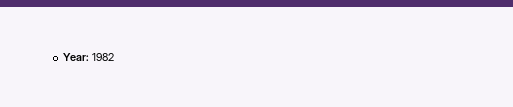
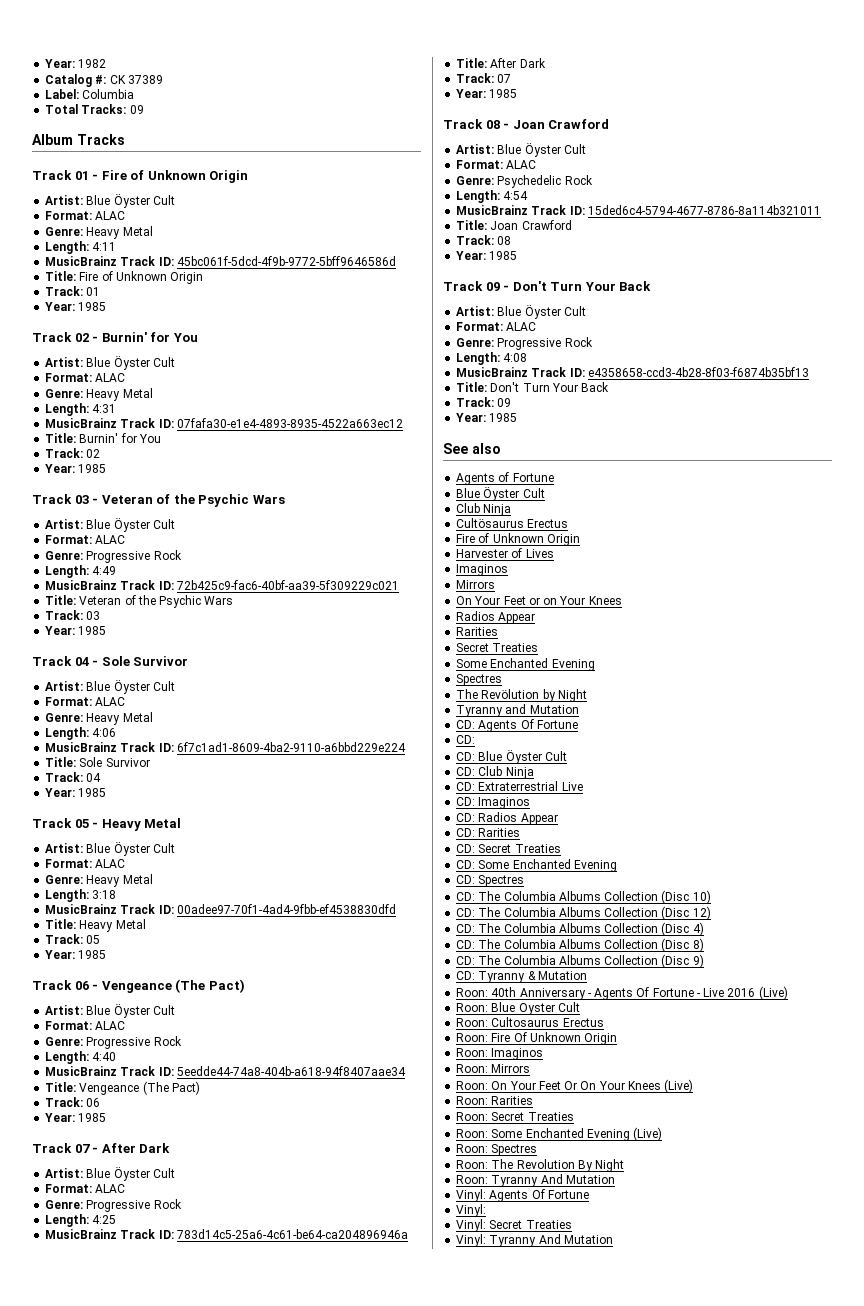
(115, 57) none -> [45,74,163,87] [45,89,135,99] [45,104,144,114] [32,134,125,145] [32,170,249,183] [45,194,175,208] [45,211,126,220] [45,226,153,239] [45,241,117,254] [45,256,396,266] [45,271,204,284] [45,286,101,296] [45,302,107,311] [32,332,198,342] [45,356,175,370] [45,373,126,382] [45,388,153,401] [45,403,117,416] [45,418,403,428] [45,433,161,443] [45,448,101,458] [45,464,107,473] [32,494,285,507] [45,518,175,532] [45,535,126,544] [45,550,182,563] [45,565,117,578] [45,580,399,590] [45,595,234,608] [45,610,101,620] [45,626,107,635] [32,656,189,666] [45,680,175,694] [45,697,126,706] [45,712,153,725] [45,727,117,740] [45,742,406,752] [45,757,150,767] [45,772,102,782] [45,788,107,797] [32,818,182,831] [45,842,175,856] [45,859,126,868] [45,874,153,887] [45,889,117,902] [45,904,396,914] [45,919,146,932] [45,934,101,944] [45,950,107,959] [32,979,245,993] [45,1004,175,1018] [45,1021,126,1030] [45,1036,182,1049] [45,1051,117,1064] [45,1066,406,1076] [45,1081,200,1095] [45,1097,101,1107] [45,1113,107,1122] [32,1143,171,1153] [45,1167,175,1181] [45,1184,126,1193] [45,1199,182,1212] [45,1214,117,1227] [45,1229,408,1239] [456,58,546,68] [456,73,512,83] [456,89,518,98] [443,119,610,129] [456,143,586,157] [456,160,537,169] [456,175,593,188] [456,190,529,203] [456,205,821,215] [456,220,572,230] [456,235,512,245] [456,251,518,260] [443,281,652,291] [456,305,586,319] [456,322,537,331] [456,337,593,350] [456,352,528,365] [456,367,809,377] [456,382,610,392] [456,397,512,407] [456,413,518,422] [443,443,501,454] [456,472,554,485] [456,487,545,501] [456,503,512,516] [456,518,569,528] [456,533,580,546] [456,548,554,558] [456,564,509,576] [456,580,496,589] [456,596,622,605] [456,611,536,624] [456,627,499,636] [456,643,539,652] [456,658,595,671] [456,674,503,686] [456,689,587,702] [456,704,579,717] [456,719,578,732] [456,735,476,744] [456,750,567,764] [456,766,534,779] [456,781,583,791] [456,797,531,809] [456,812,558,825] [456,828,521,837] [456,844,561,853] [456,859,617,872] [456,875,525,887] [456,890,711,904] [456,906,711,920] [456,922,704,936] [456,938,704,952] [456,954,704,968] [456,971,587,983] [456,986,788,1000] [456,1002,580,1015] [456,1017,604,1027] [456,1032,618,1045] [456,1048,544,1060] [456,1064,531,1073] [456,1079,694,1093] [456,1096,534,1105] [456,1112,574,1121] [456,1127,663,1141] [456,1144,538,1156] [456,1159,625,1172] [456,1174,615,1187] [456,1189,589,1202] [456,1204,487,1217] [456,1219,572,1232] [456,1234,613,1247] // Catalog #: CK 37389 // Label: Columbia // Total Tracks: 09 // Album Tracks // Track 01 - Fire of Unknown Origin // Artist: Blue Öyster Cult // Format: ALAC // Genre: Heavy Metal // Length: 4:11 // MusicBrainz Track ID: 45bc061f-5dcd-4f9b-9772-5bff9646586d // Title: Fire of Unknown Origin // Track: 01 // Year: 1985 // Track 02 - Burnin' for You // Artist: Blue Öyster Cult // Format: ALAC // Genre: Heavy Metal // Length: 4:31 // MusicBrainz Track ID: 07fafa30-e1e4-4893-8935-4522a663ec12 // Title: Burnin' for You // Track: 02 // Year: 1985 // Track 03 - Veteran of the Psychic Wars // Artist: Blue Öyster Cult // Format: ALAC // Genre: Progressive Rock // Length: 4:49 // MusicBrainz Track ID: 72b425c9-fac6-40bf-aa39-5f309229c021 // Title: Veteran of the Psychic Wars // Track: 03 // Year: 1985 // Track 04 - Sole Survivor // Artist: Blue Öyster Cult // Format: ALAC // Genre: Heavy Metal // Length: 4:06 // MusicBrainz Track ID: 6f7c1ad1-8609-4ba2-9110-a6bbd229e224 // Title: Sole Survivor // Track: 04 // Year: 1985 // Track 05 - Heavy Metal // Artist: Blue Öyster Cult // Format: ALAC // Genre: Heavy Metal // Length: 3:18 // MusicBrainz Track ID: 00adee97-70f1-4ad4-9fbb-ef4538830dfd // Title: Heavy Metal // Track: 05 // Year: 1985 // Track 06 - Vengeance (The Pact) // Artist: Blue Öyster Cult // Format: ALAC // Genre: Progressive Rock // Length: 4:40 // MusicBrainz Track ID: 5eedde44-74a8-404b-a618-94f8407aae34 // Title: Vengeance (The Pact) // Track: 06 // Year: 1985 // Track 07 - After Dark // Artist: Blue Öyster Cult // Format: ALAC // Genre: Progressive Rock // Length: 4:25 // MusicBrainz Track ID: 783d14c5-25a6-4c61-be64-ca204896946a // Title: After Dark // Track: 07 // Year: 1985 // Track 08 - Joan Crawford // Artist: Blue Öyster Cult // Format: ALAC // Genre: Psychedelic Rock // Length: 4:54 // MusicBrainz Track ID: 15ded6c4-5794-4677-8786-8a114b321011 // Title: Joan Crawford // Track: 08 // Year: 1985 // Track 09 - Don't Turn Your Back // Artist: Blue Öyster Cult // Format: ALAC // Genre: Progressive Rock // Length: 4:08 // MusicBrainz Track ID: e4358658-ccd3-4b28-8f03-f6874b35bf13 // Title: Don't Turn Your Back // Track: 09 // Year: 1985 // See also // Agents of Fortune // Blue Öyster Cult // Club Ninja // Cultösaurus Erectus // Fire of Unknown Origin // Harvester of Lives // Imaginos // Mirrors // On Your Feet or on Your Knees // Radios Appear // Rarities // Secret Treaties // Some Enchanted Evening // Spectres // The Revölution by Night // Tyranny and Mutation // CD: Agents Of Fortune // CD: // CD: Blue Öyster Cult // CD: Club Ninja // CD: Extraterrestrial Live // CD: Imaginos // CD: Radios Appear // CD: Rarities // CD: Secret Treaties // CD: Some Enchanted Evening // CD: Spectres // CD: The Columbia Albums Collection (Disc 10) // CD: The Columbia Albums Collection (Disc 12) // CD: The Columbia Albums Collection (Disc 4) // CD: The Columbia Albums Collection (Disc 8) // CD: The Columbia Albums Collection (Disc 9) // CD: Tyranny & Mutation // Roon: 40th Anniversary - Agents Of Fortune - Live 2016 (Live) // Roon: Blue Oyster Cult // Roon: Cultosaurus Erectus // Roon: Fire Of Unknown Origin // Roon: Imaginos // Roon: Mirrors // Roon: On Your Feet Or On Your Knees (Live) // Roon: Rarities // Roon: Secret Treaties // Roon: Some Enchanted Evening (Live) // Roon: Spectres // Roon: The Revolution By Night // Roon: Tyranny And Mutation // Vinyl: Agents Of Fortune // Vinyl: // Vinyl: Secret Treaties // Vinyl: Tyranny And Mutation

